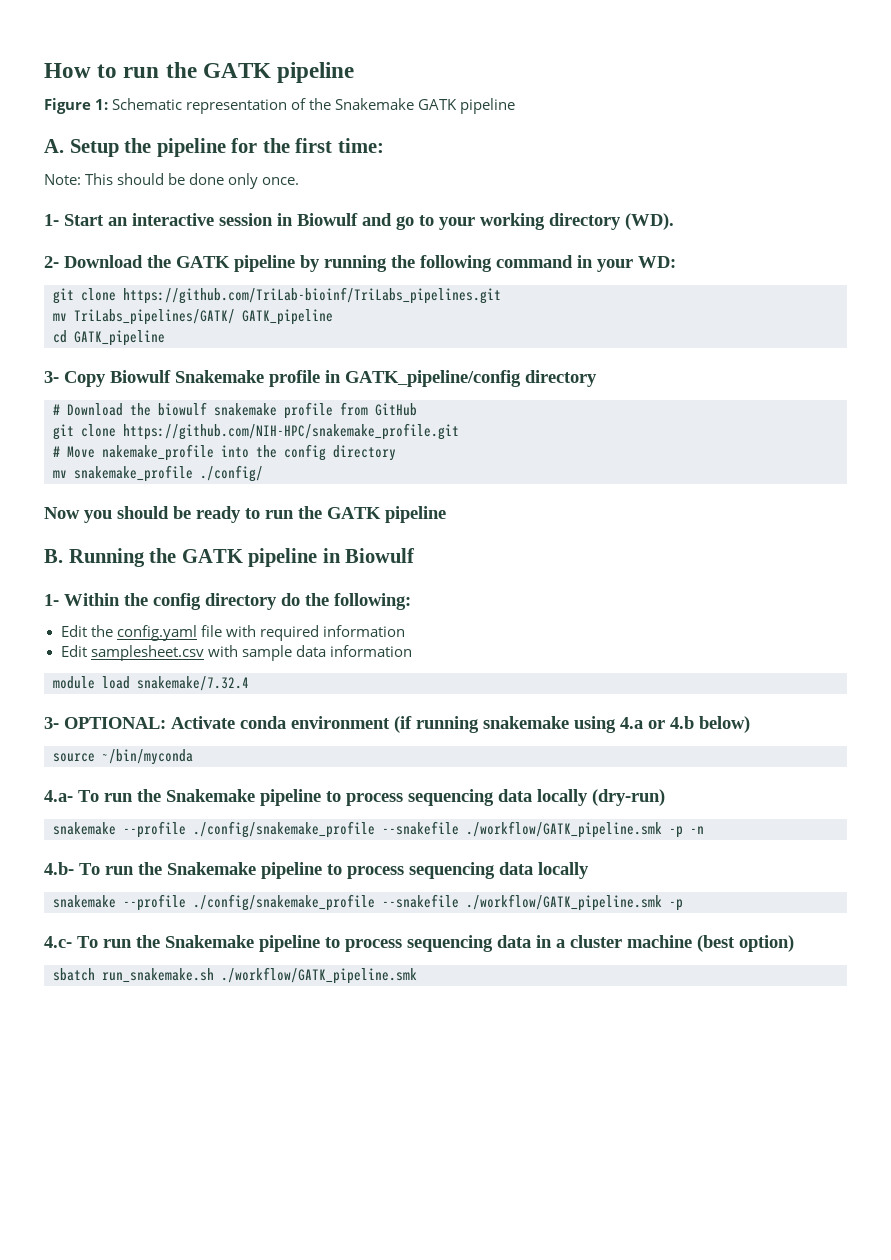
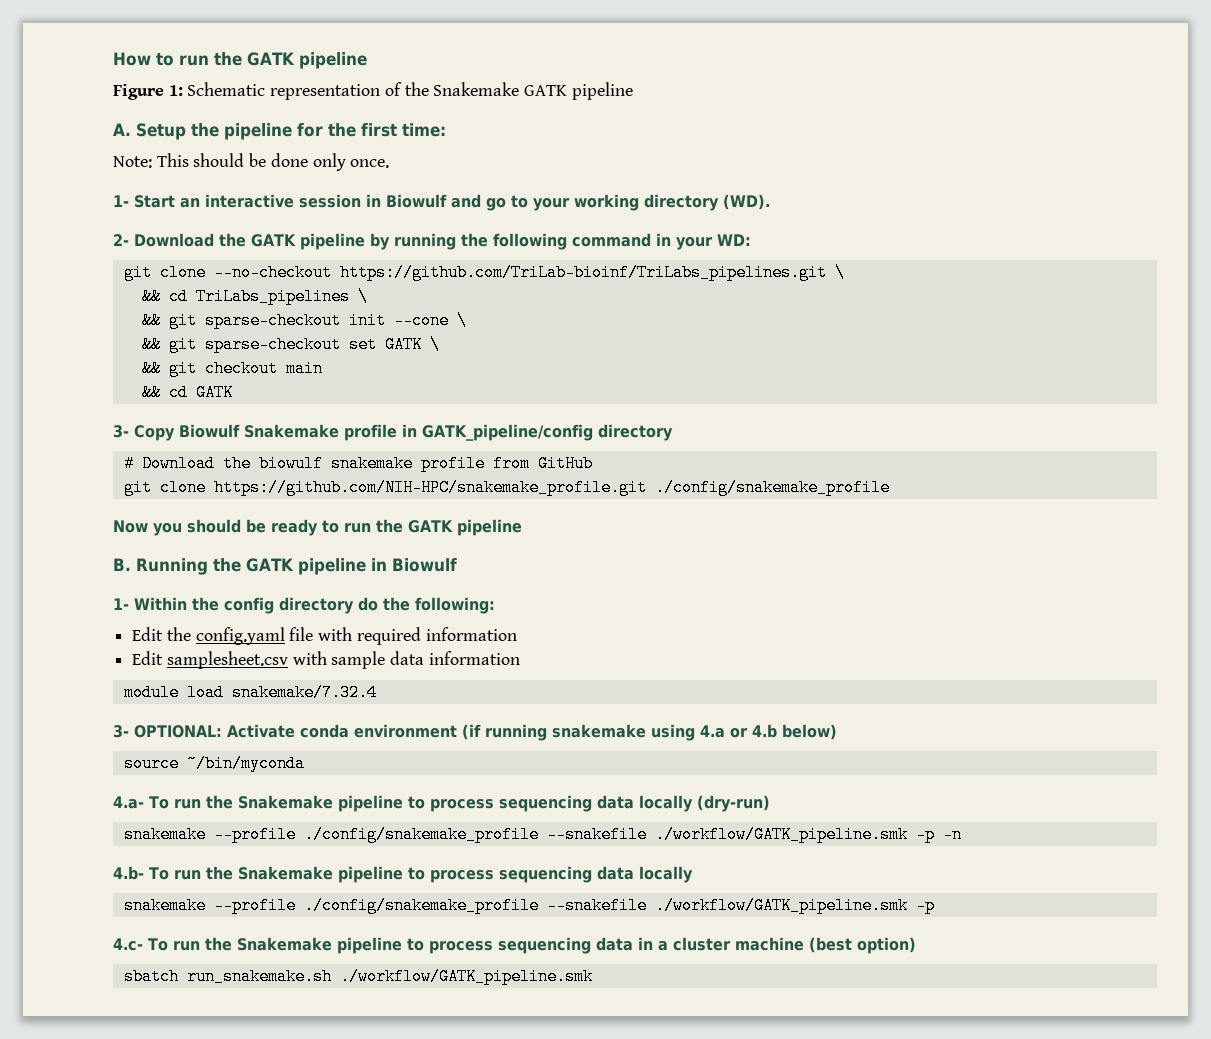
(116, 294) none -> [213,264,332,281] --no-checkout
[53,309,333,325] [53,330,165,346] // mv TriLabs_pipelines/GATK/ GATK_pipeline // cd GATK_pipeline -> [834,264,845,281] [141,288,368,305] [141,312,467,329] [141,336,440,353] [141,360,323,377] [141,384,233,401] \ // && cd TriLabs_pipelines \ // && git sparse-checkout init --cone \ // && git sparse-checkout set GATK \ // && git checkout main // && cd GATK
[53,444,396,461] [53,465,263,482] // # Move nakemake_profile into the config directory // mv snakemake_profile ./config/ -> [654,479,890,496] ./config/snakemake_profile

